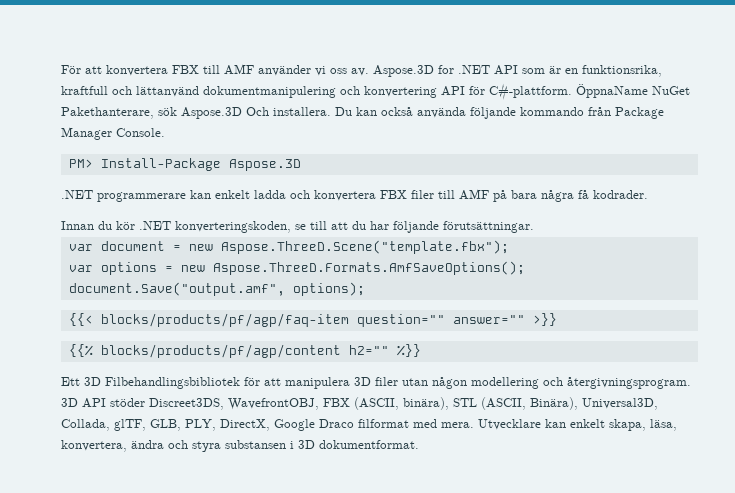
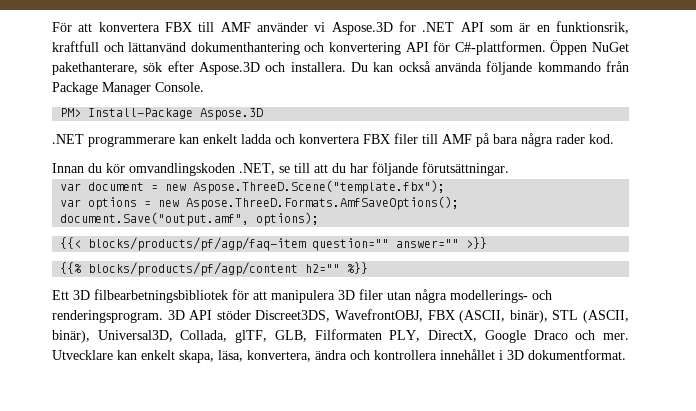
[330,68,369,76] oss av. -> (326, 27) none
[582,65,662,77] funktionsrika, -> [555,21,629,34] funktionsrik,
[203,86,336,98] dokumentmanipulering -> [190,42,300,55] dokumenthantering
[489,83,690,100] [61,107,269,119] C#-plattform. ÖppnaName NuGet Pakethanterare, sök Aspose.3D Och -> [454,40,630,55] [52,61,286,75] C#-plattformen. Öppen NuGet pakethanterare, sök efter Aspose.3D och
[578,190,648,199] få kodrader. -> [556,134,614,144] rader kod.
[139,221,291,233] .NET konverteringskoden, -> [129,163,275,176] omvandlingskoden .NET,
[105,377,240,389] Filbehandlingsbibliotek -> [94,289,228,303] filbearbetningsbibliotek
[432,377,691,389] någon modellering och återgivningsprogram. -> [415,289,552,303] [52,310,163,323] några modellerings- och renderingsprogram.
[403,397,449,410] binära), -> [509,310,548,323] binär),
[530,397,578,410] Binära), -> [52,330,90,343] binär),
(181, 425) none -> [314,329,382,340] Filformaten
[358,419,474,428] filformat med mera. -> [575,330,630,340] och mer.
[192,440,286,452] styra substansen -> [374,349,495,360] kontrollera innehållet

